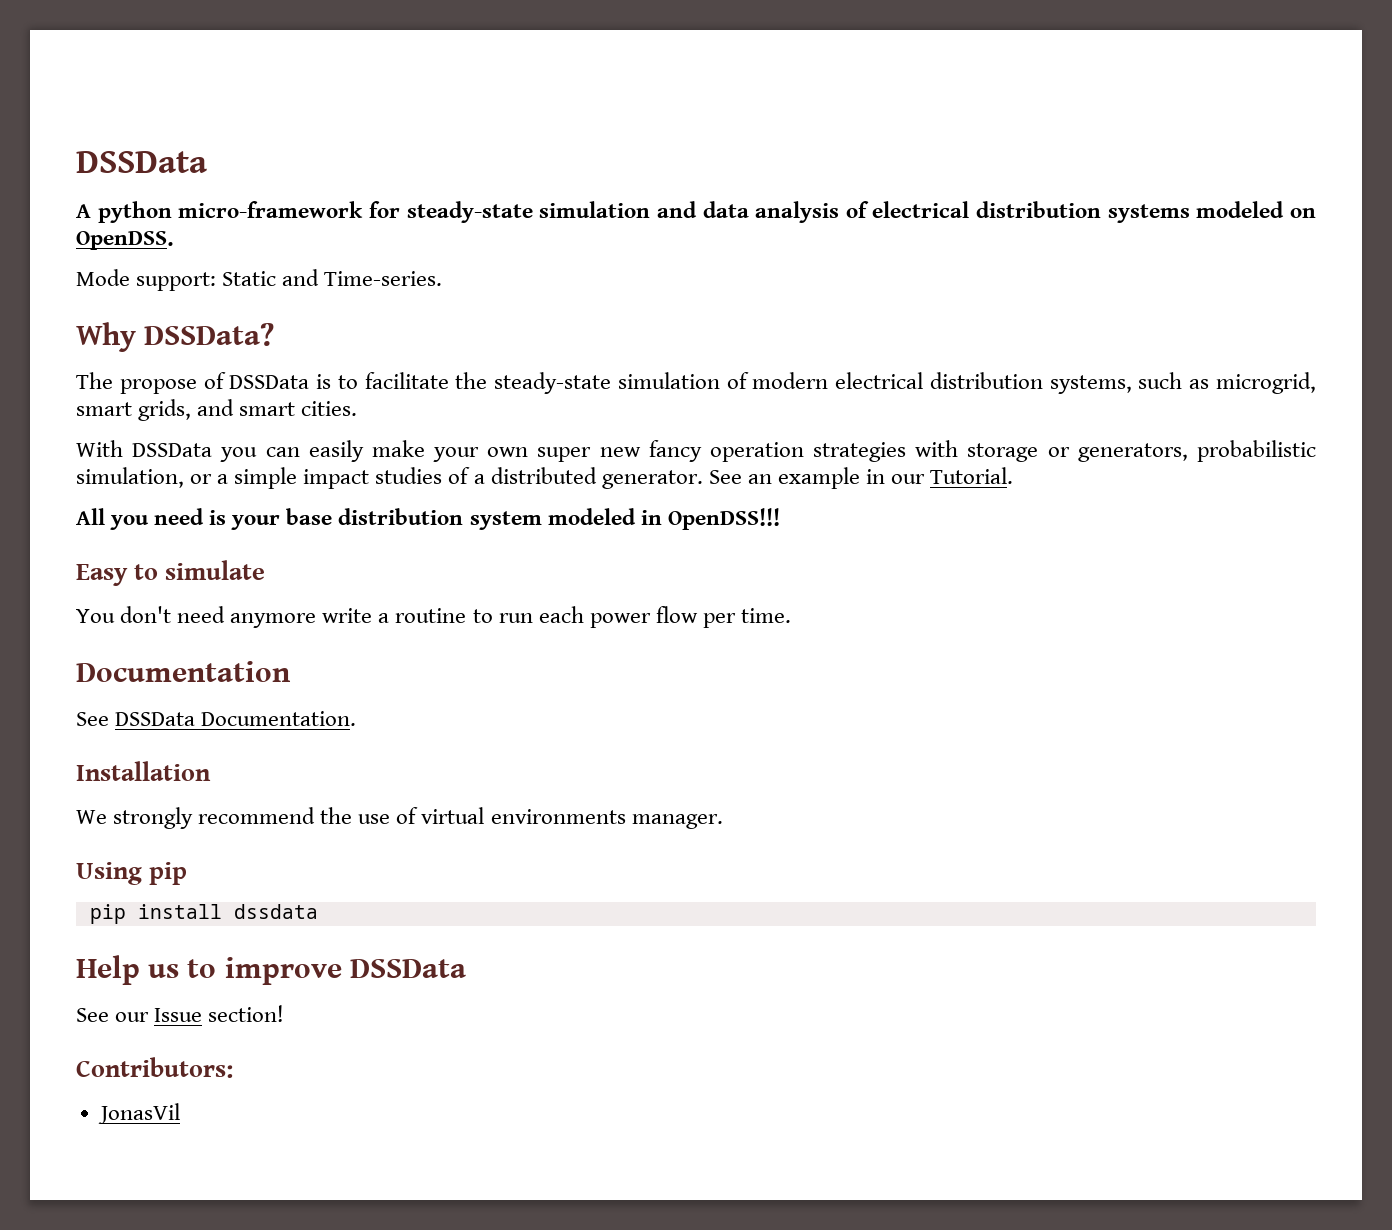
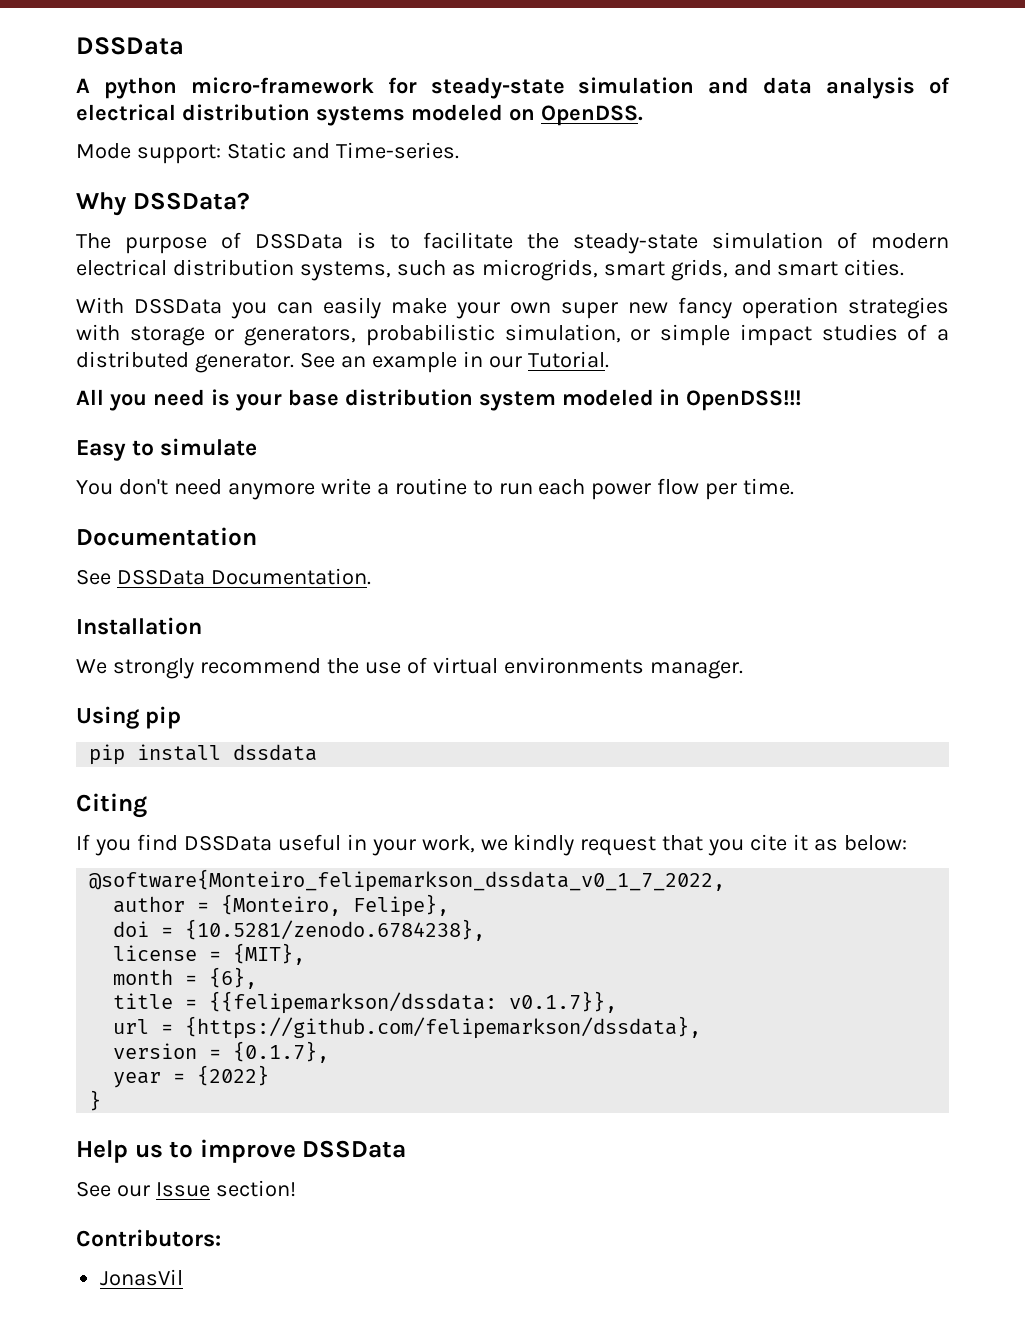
[119,379,197,394] propose -> [124,237,207,254] purpose
[1215,372,1316,394] microgrid, -> [481,259,598,281] microgrids,
[217,474,229,484] a -> (651, 335) none
(318, 911) none -> [76,793,147,818] [76,834,908,856] [89,869,726,892] [113,894,450,917] [113,919,486,941] [113,943,306,965] [113,967,258,989] [113,991,618,1014] [113,1016,702,1039] [113,1041,330,1063] [113,1065,270,1088] [89,1090,102,1111] // Citing // If you find DSSData useful in your work, we kindly request that you cite it as below: // @software{Monteiro_felipemarkson_dssdata_v0_1_7_2022, // author = {Monteiro, Felipe}, // doi = {10.5281/zenodo.6784238}, // license = {MIT}, // month = {6}, // title = {{felipemarkson/dssdata: v0.1.7}}, // url = {https://github.com/felipemarkson/dssdata}, // version = {0.1.7}, // year = {2022} // }

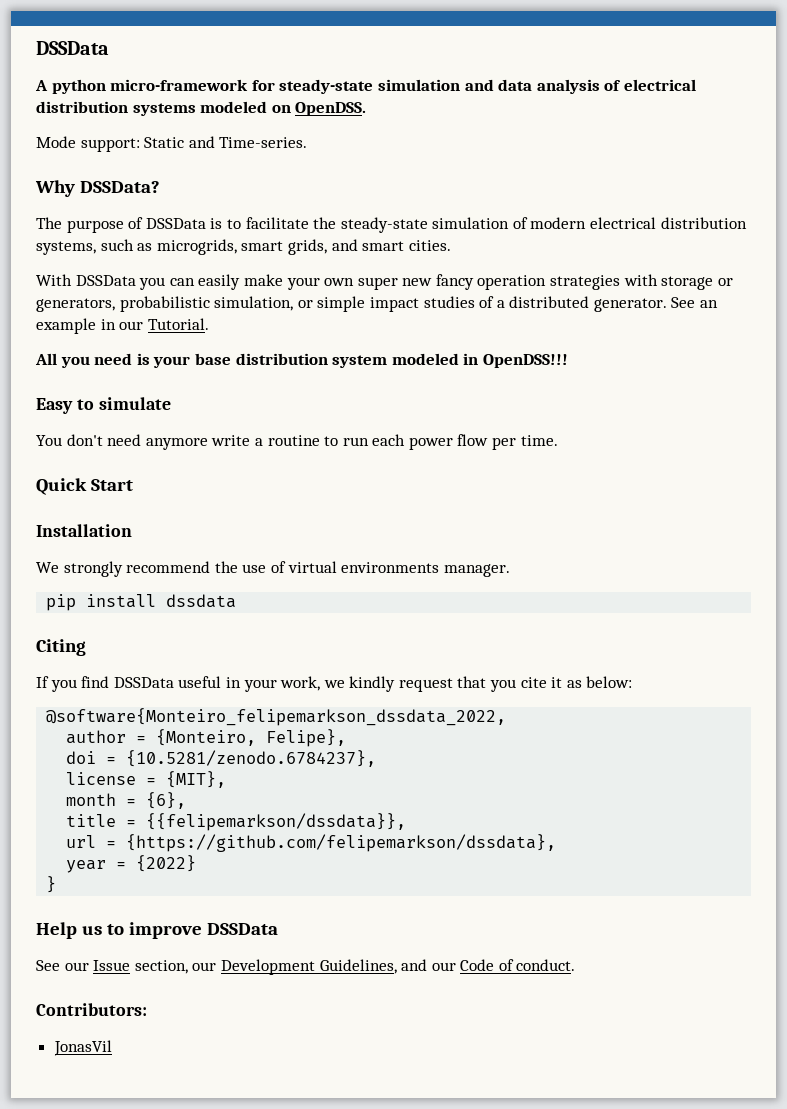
[76,527,257,546] [76,568,371,585] Documentation // See DSSData Documentation. -> [36,478,133,495] Quick Start
[76,706,182,729] // Using pip -> (510, 570) none
[89,869,726,892] @software{Monteiro_felipemarkson_dssdata_v0_1_7_2022, -> [46,708,507,726] @software{Monteiro_felipemarkson_dssdata_2022,
[185,919,486,941] {10.5281/zenodo.6784238}, -> [126,750,377,767] {10.5281/zenodo.6784237},
[209,991,618,1014] {{felipemarkson/dssdata: v0.1.7}}, -> [146,813,407,831] {{felipemarkson/dssdata}},
[113,1041,330,1063] // version = {0.1.7}, -> (557, 843) none
[215,1180,296,1197] section! -> [134,959,576,975] section, our Development Guidelines, and our Code of conduct.

